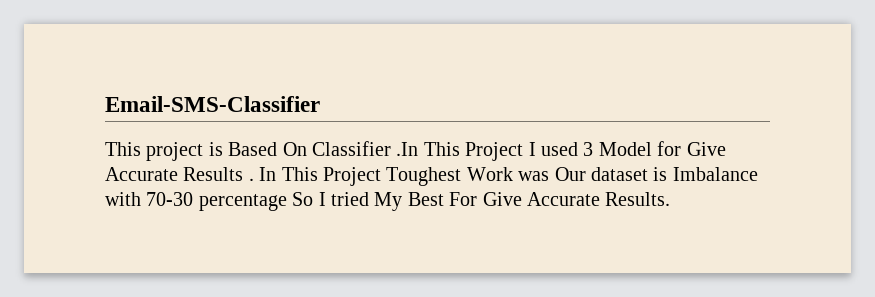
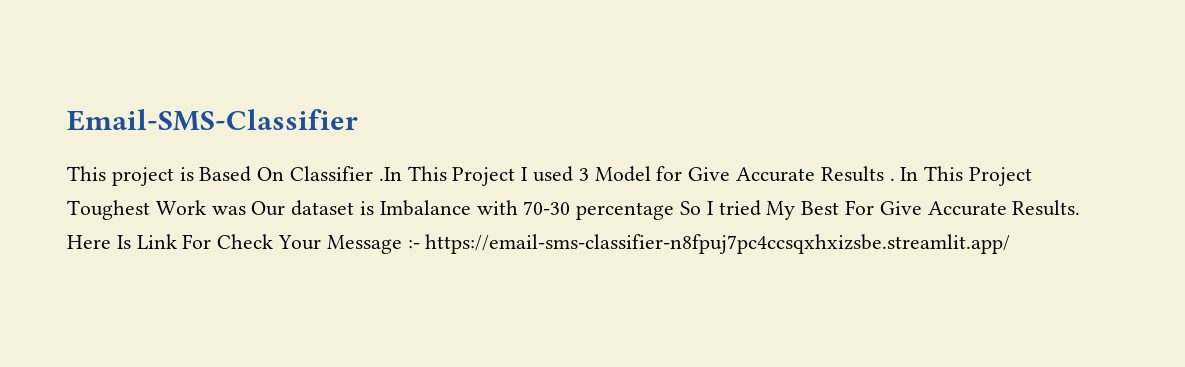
(671, 199) none -> [67,234,1011,254] Here Is Link For Check Your Message :- https://email-sms-classifier-n8fpuj7pc4ccsqxhxizsbe.streamlit.app/

